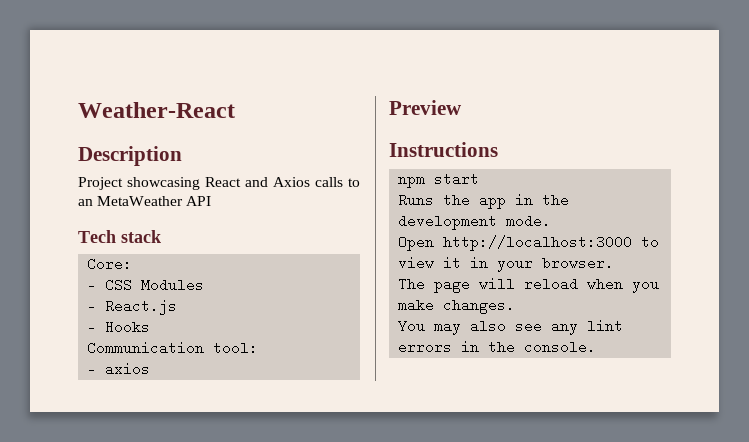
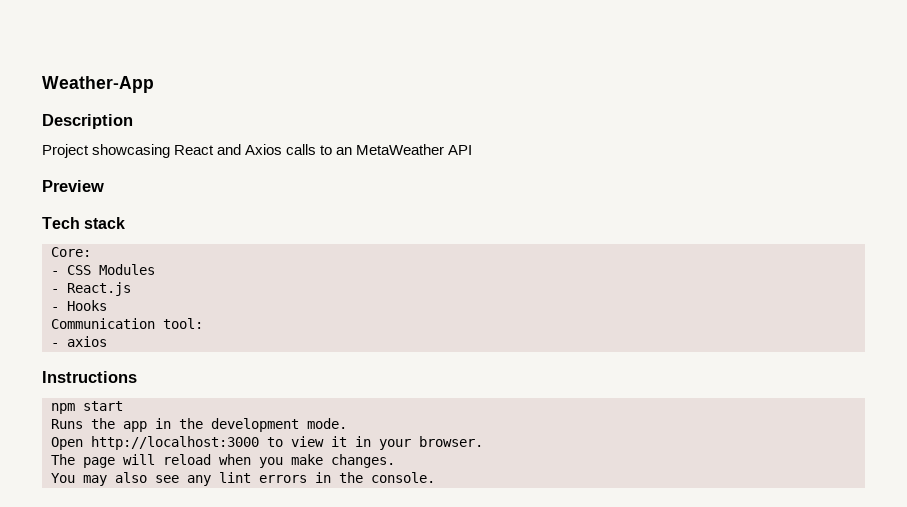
[78,102,235,118] Weather-React -> [42,76,154,93] Weather-App
(212, 201) none -> [42,180,104,192] // Preview
[389,100,462,115] // Preview -> (107, 341) none

